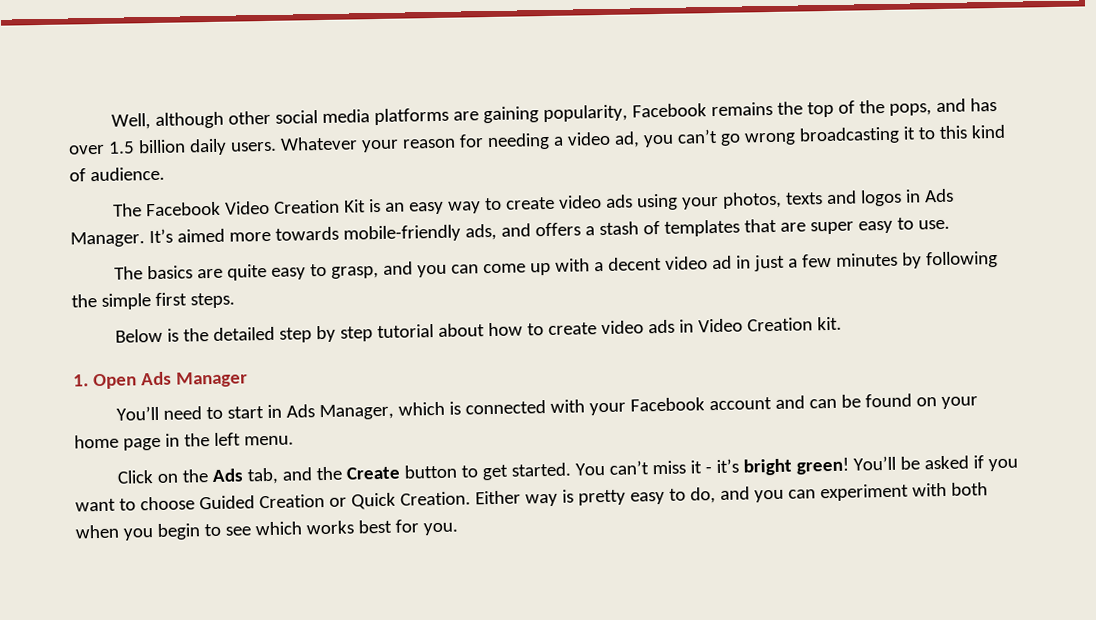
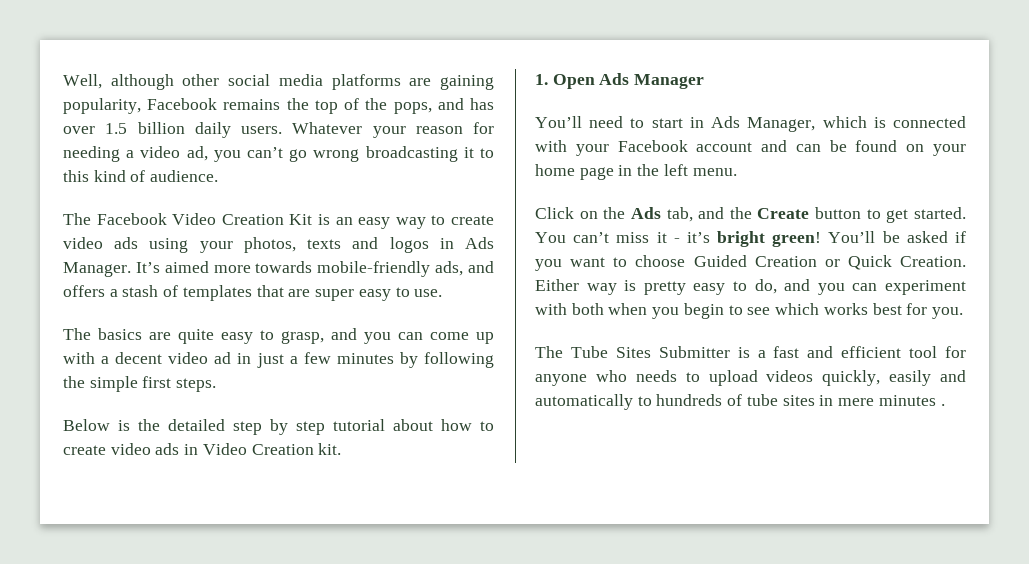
(458, 529) none -> [535,346,966,358] [535,370,966,386] [535,394,945,410] // The Tube Sites Submitter is a fast and efficient tool for anyone who needs to upload videos quickly, easily and automatically to hundreds of tube sites in mere minutes .

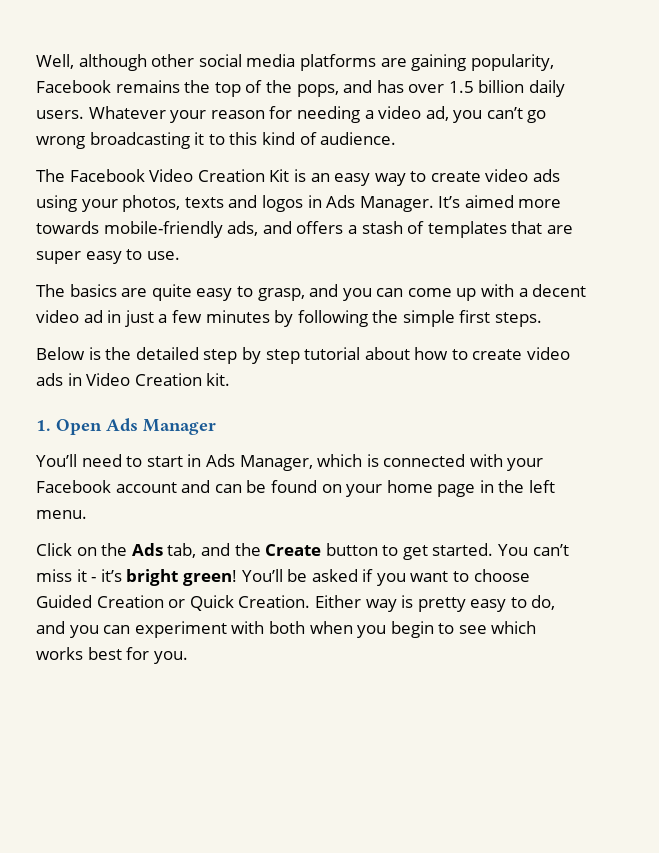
[535,346,966,358] [535,370,966,386] [535,394,945,410] // The Tube Sites Submitter is a fast and efficient tool for anyone who needs to upload videos quickly, easily and automatically to hundreds of tube sites in mere minutes . -> (188, 657) none

